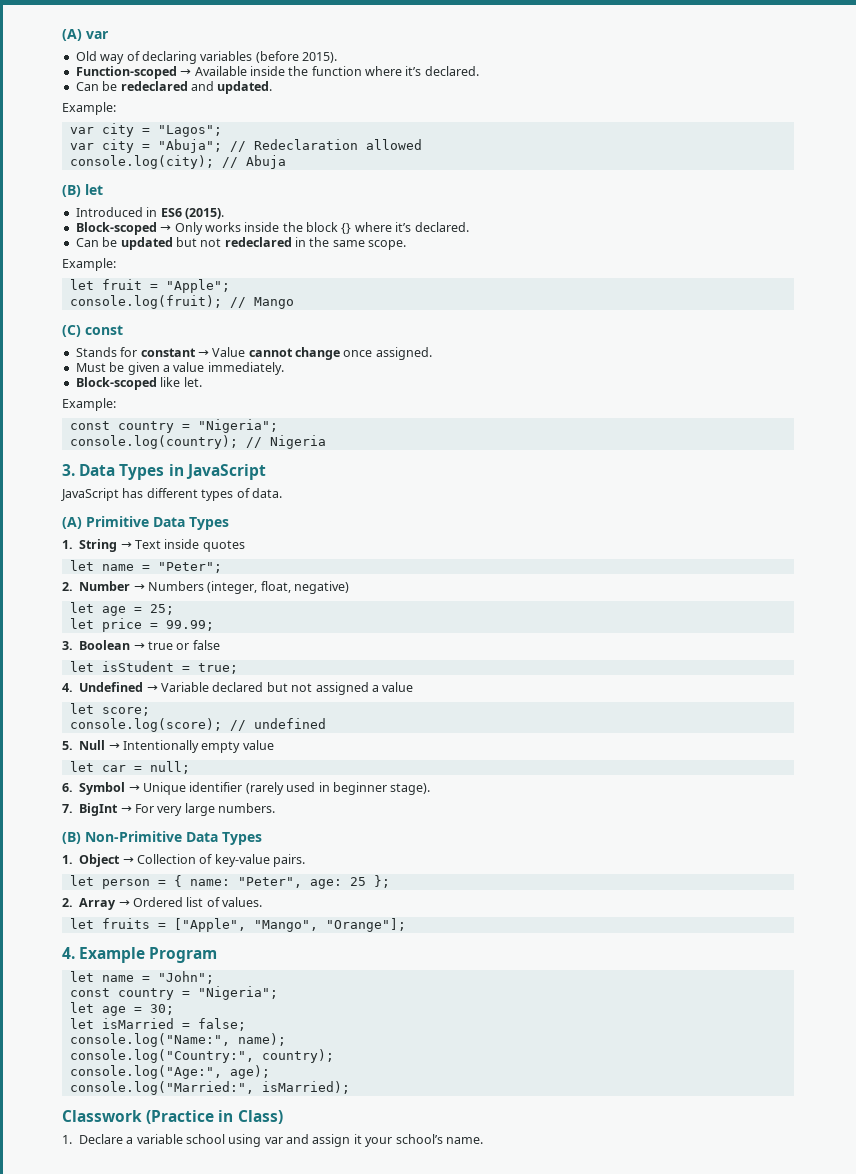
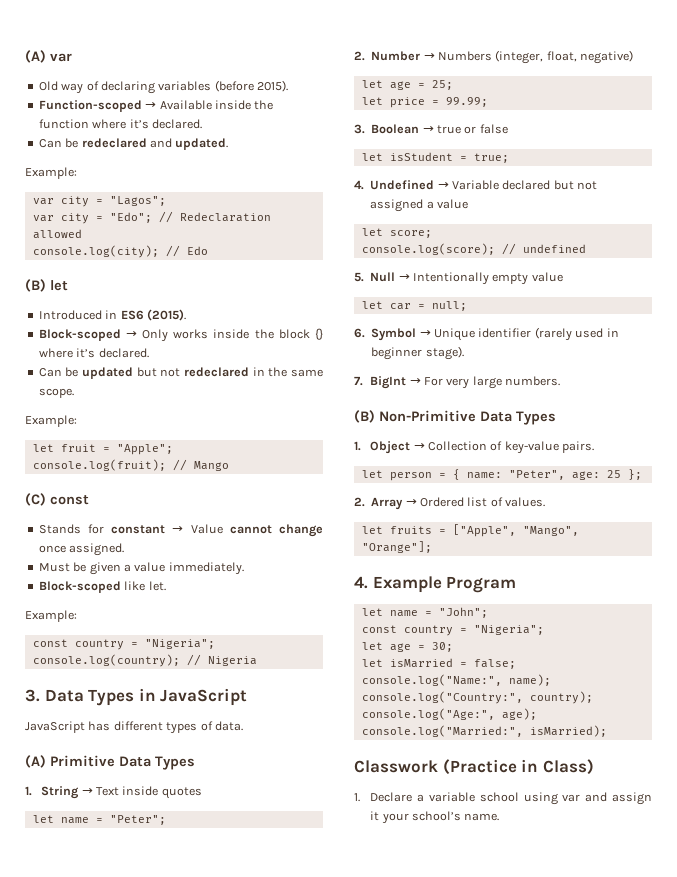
[157,139,222,153] "Abuja"; -> [109,212,152,223] "Edo";
[245,155,286,169] Abuja -> [186,246,208,255] Edo

